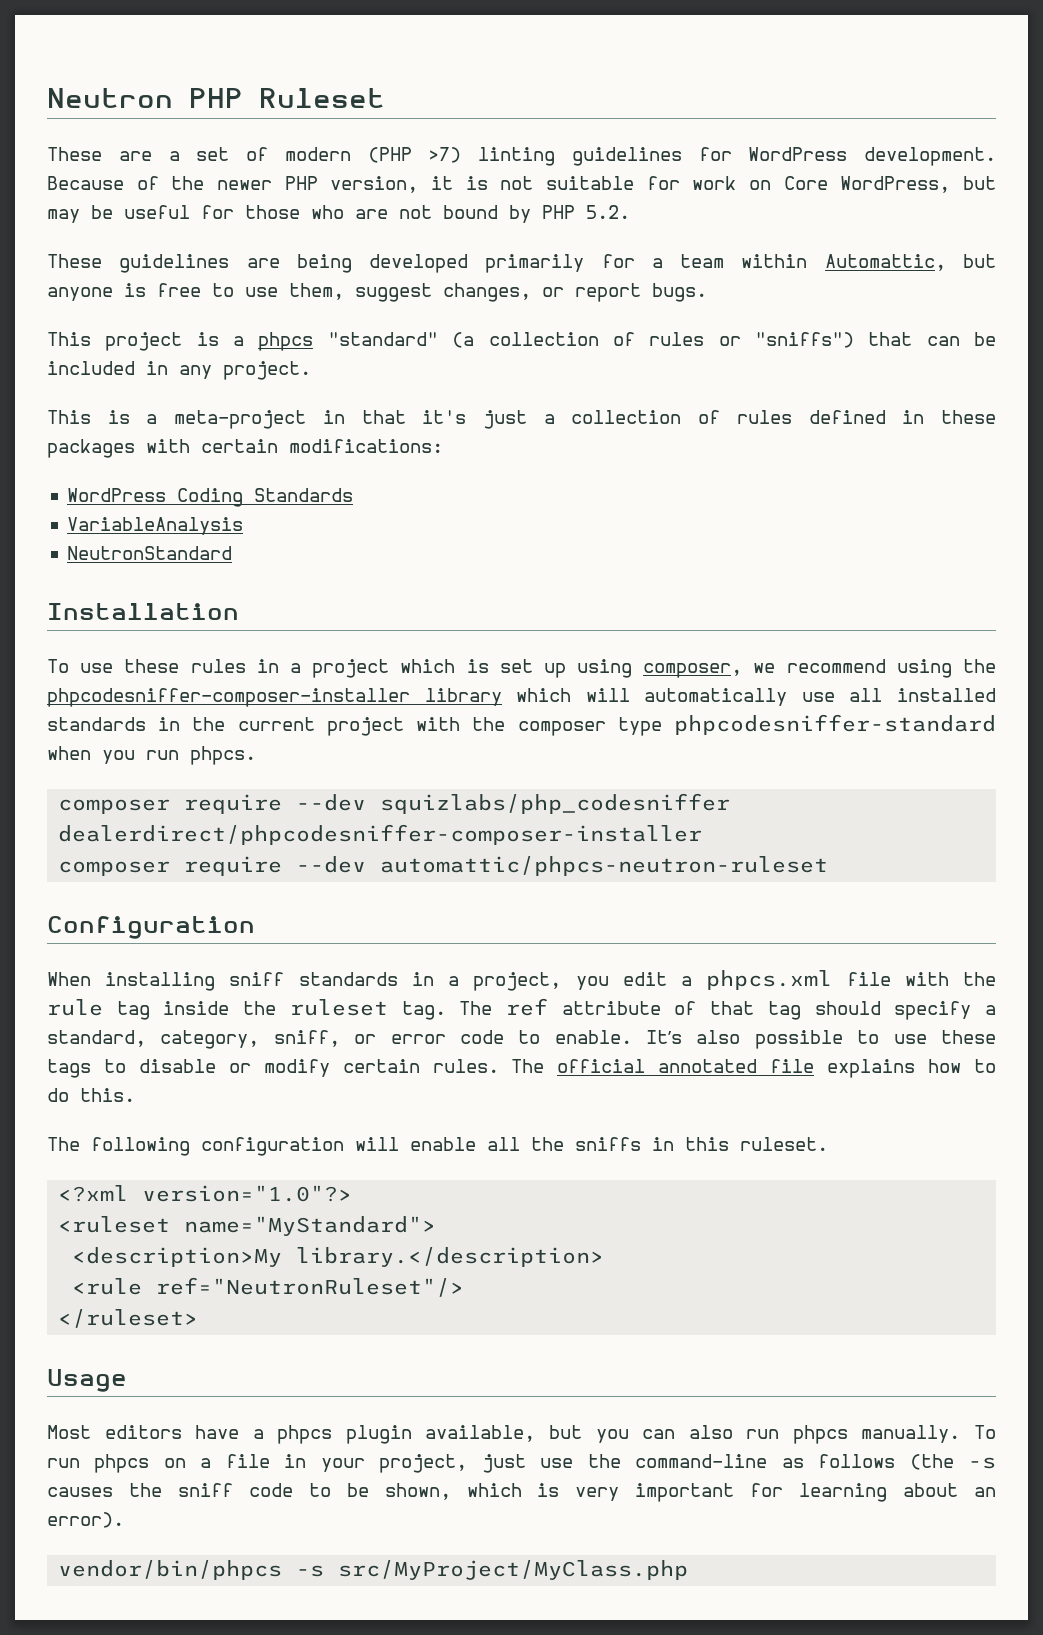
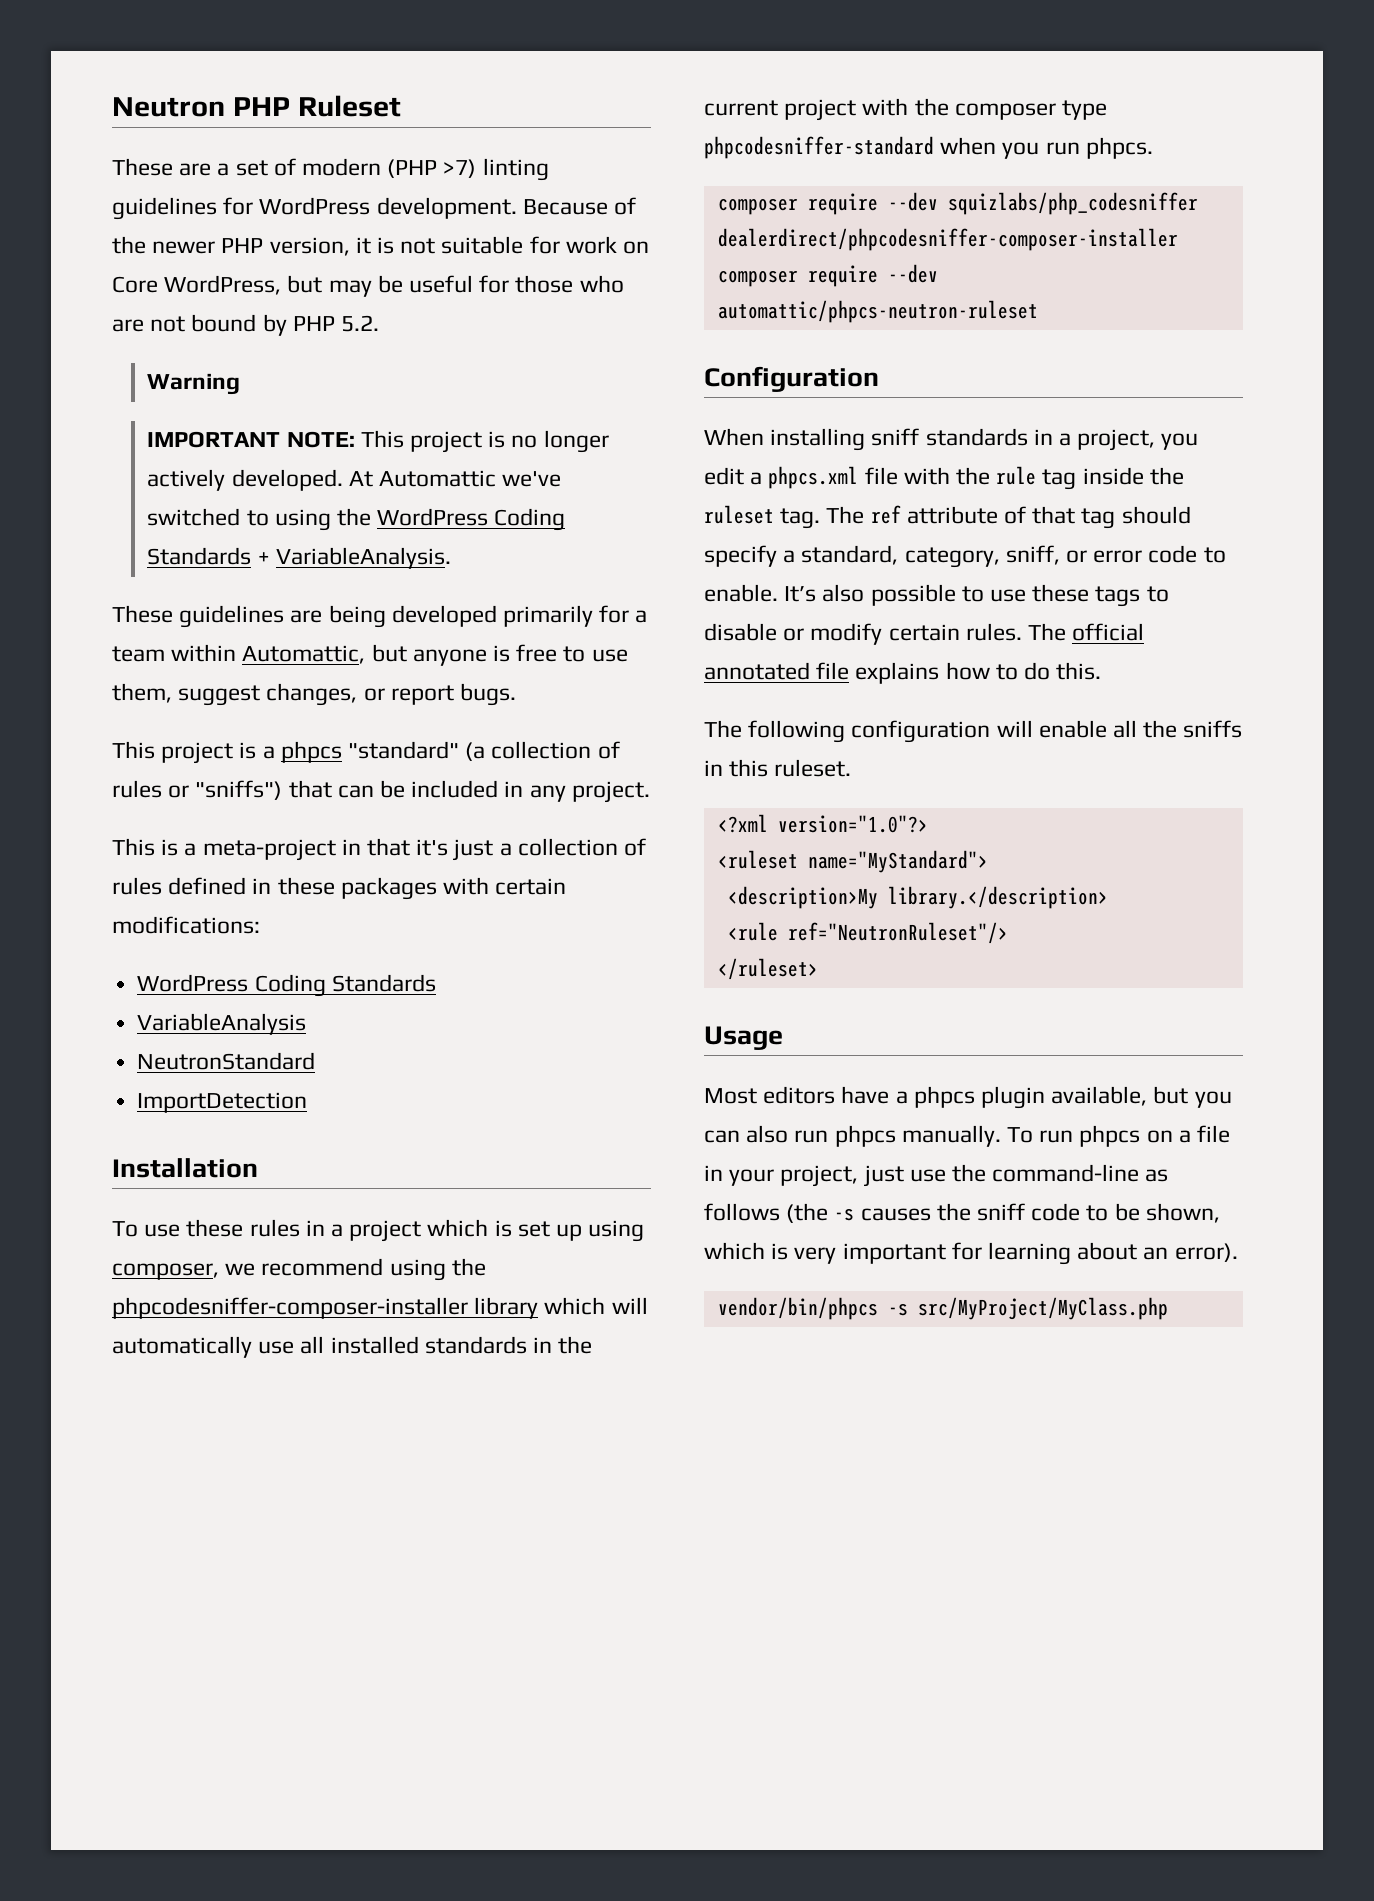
(630, 212) none -> [147,373,241,395] [147,430,609,453] [147,469,562,491] [147,508,566,531] [147,547,451,569] // Warning // IMPORTANT NOTE: This project is no longer actively developed. At Automattic we've switched to using the WordPress Coding Standards + VariableAnalysis.
(233, 553) none -> [137,1092,308,1113] // ImportDetection

